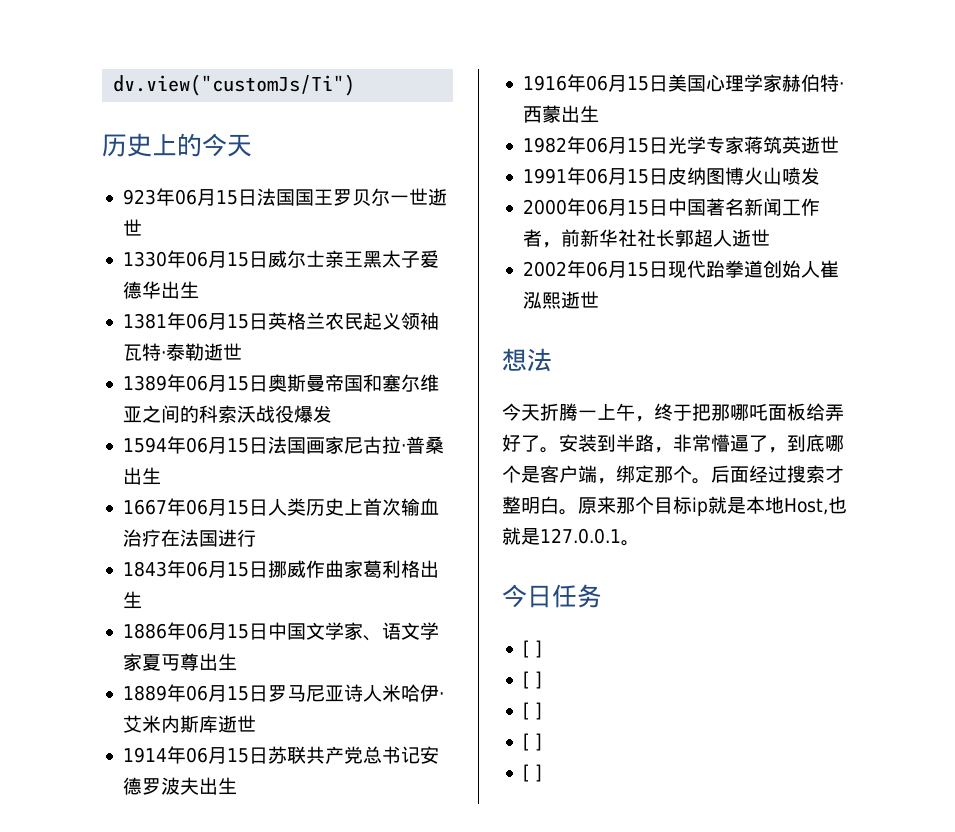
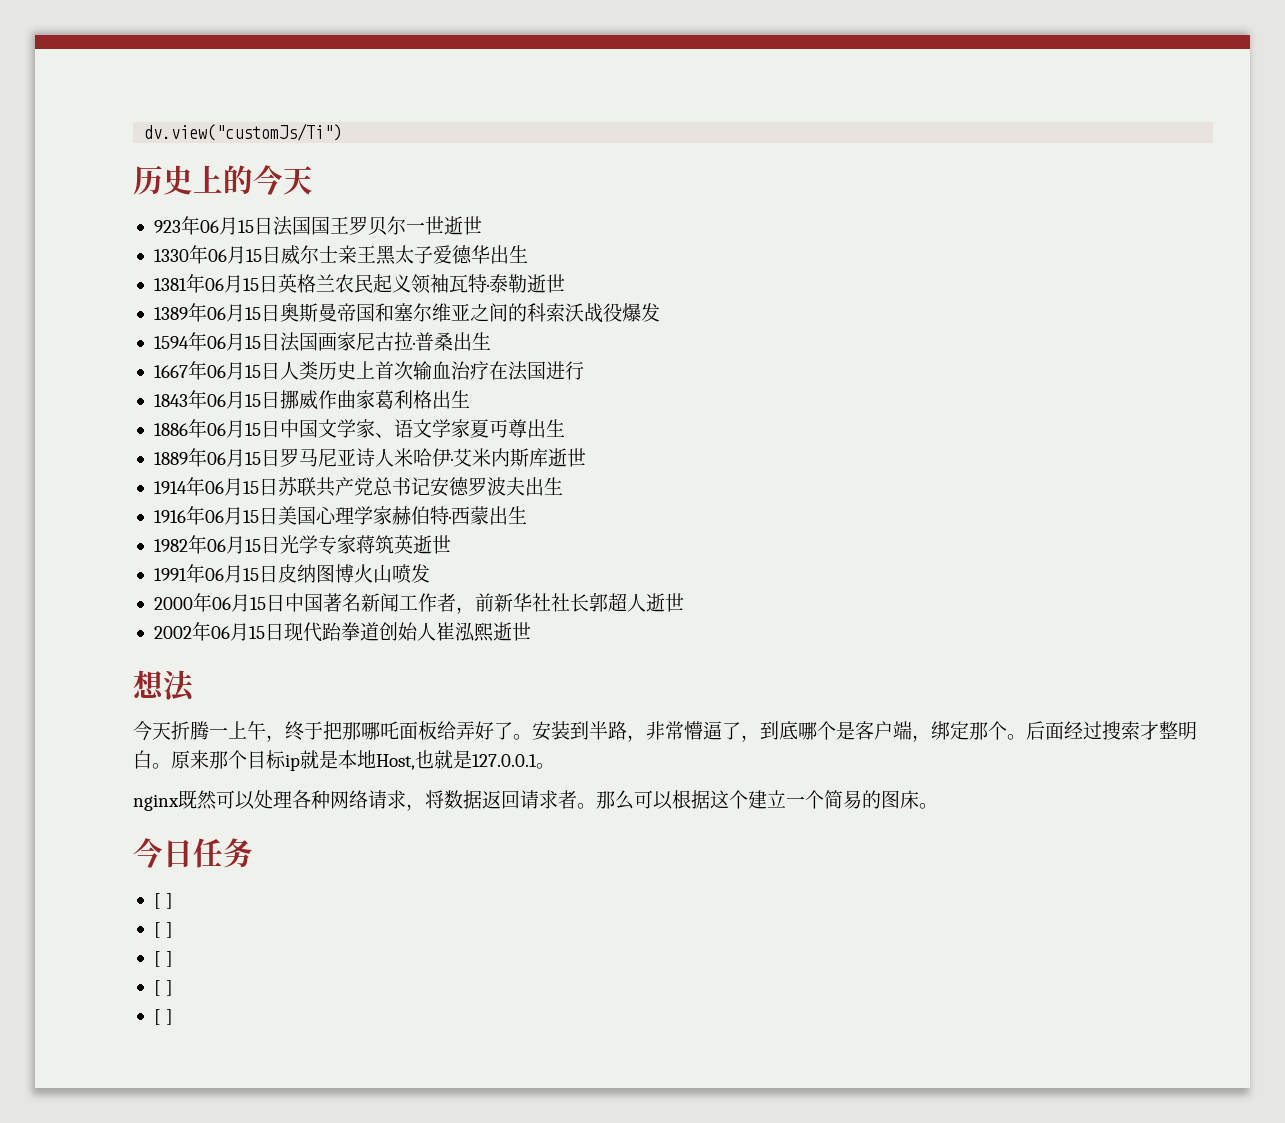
(640, 543) none -> [133,790,938,811] // nginx既然可以处理各种网络请求，将数据返回请求者。那么可以根据这个建立一个简易的图床。

